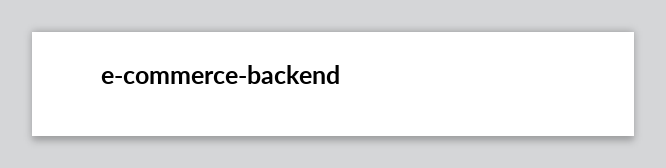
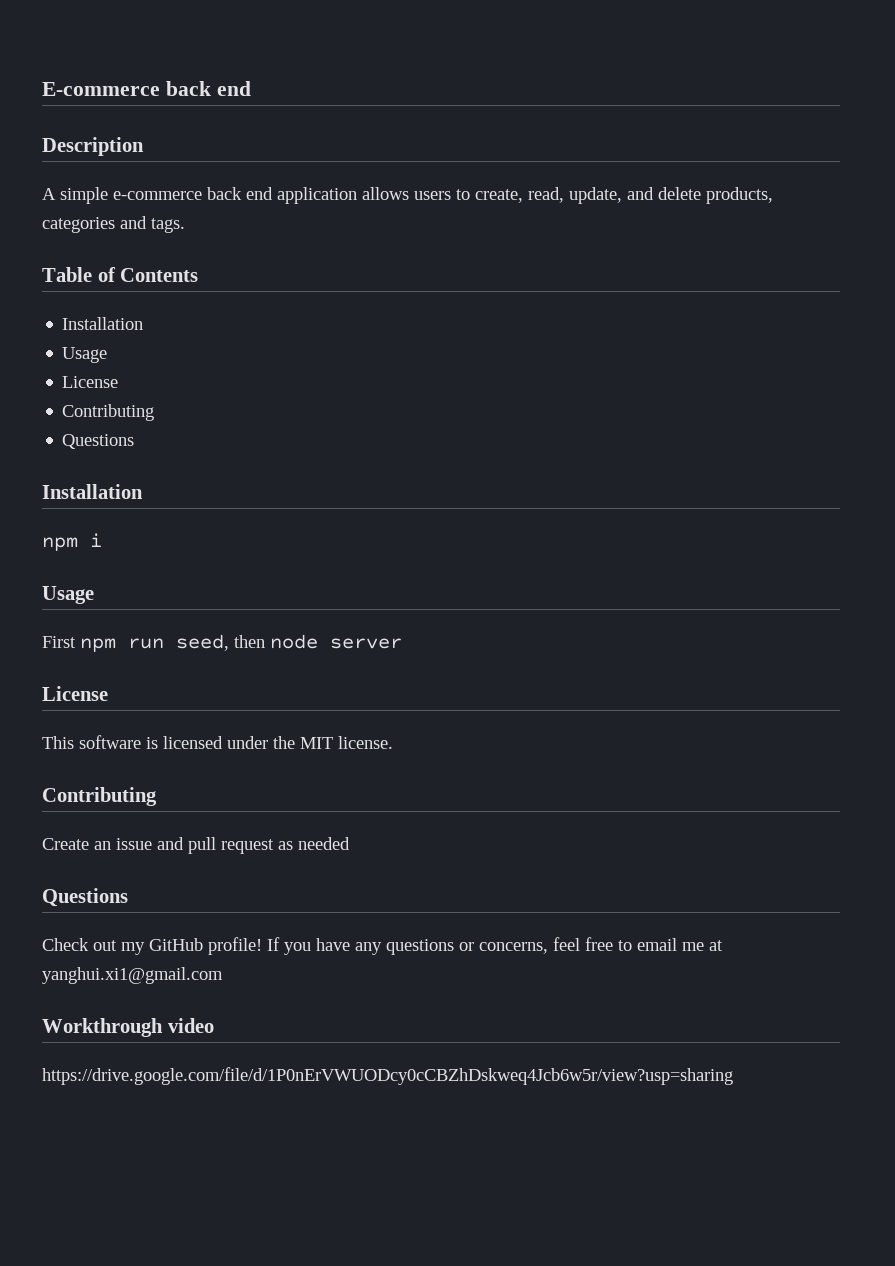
[101,65,340,84] e-commerce-backend -> [42,81,251,96] [42,137,144,156] [42,187,773,204] [42,216,185,233] [42,267,199,282] [62,317,144,330] [62,347,108,363] [62,376,119,388] [62,404,155,421] [62,434,135,449] [42,484,143,499] [42,533,102,551] [42,586,94,604] [42,634,402,652] [42,686,108,701] [42,735,393,749] [42,787,157,806] [42,837,350,854] [42,888,128,907] [42,937,723,955] [42,967,223,984] [42,1018,214,1037] [42,1067,733,1085] E-commerce back end // Description // A simple e-commerce back end application allows users to create, read, update, and delete products, categories and tags. // Table of Contents // Installation // Usage // License // Contributing // Questions // Installation // npm i // Usage // First npm run seed, then node server // License // This software is licensed under the MIT license. // Contributing // Create an issue and pull request as needed // Questions // Check out my GitHub profile! If you have any questions or concerns, feel free to email me at yanghui.xi1@gmail.com // Workthrough video // https://drive.google.com/file/d/1P0nErVWUODcy0cCBZhDskweq4Jcb6w5r/view?usp=sharing

